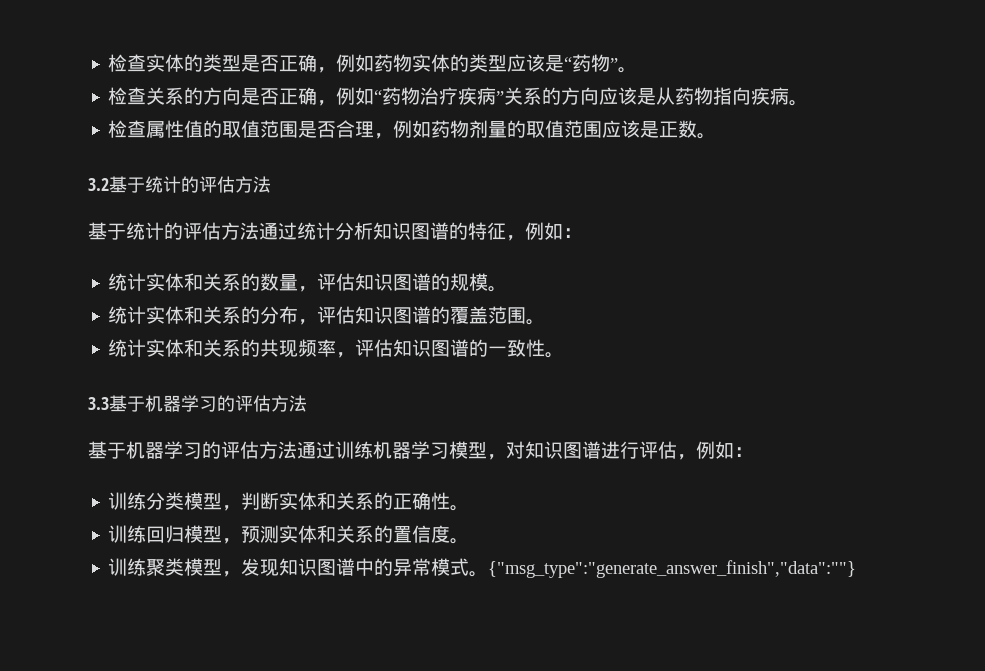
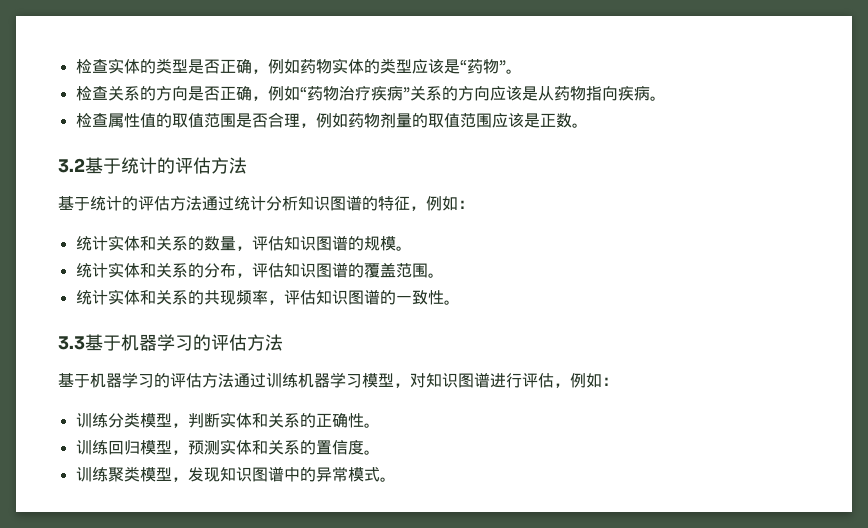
[488,560,857,578] {"msg_type":"generate_answer_finish","data":""} -> (396, 479) none

